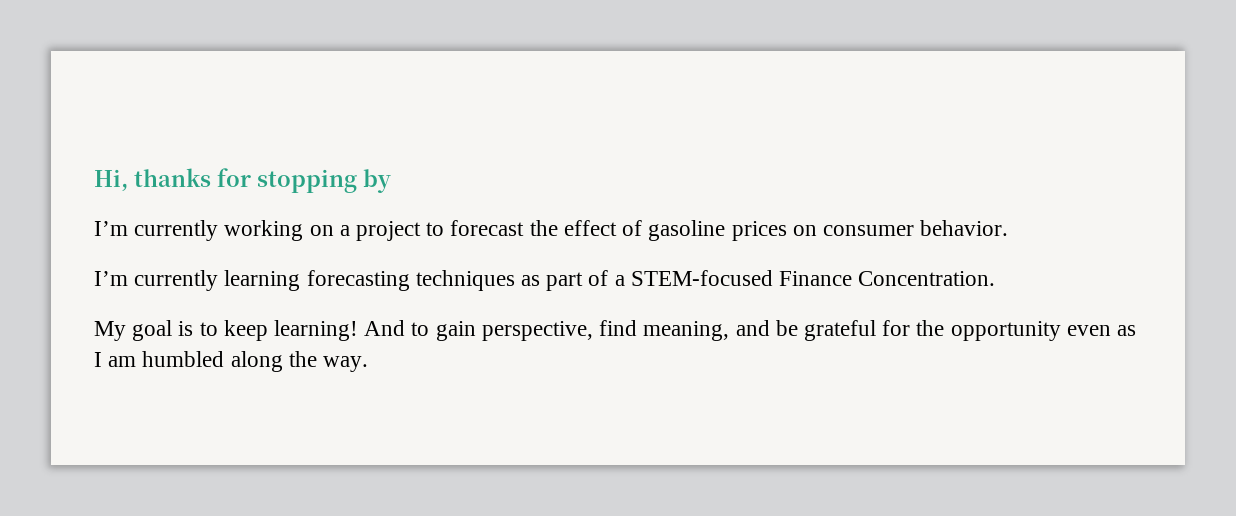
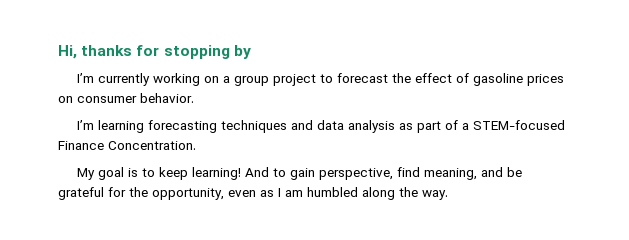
(350, 230) none -> [234,76,270,86] group
[134,270,219,291] currently -> (95, 125) none
(515, 280) none -> [291,120,396,133] and data analysis
[950,321,1061,341] opportunity -> [152,188,224,200] opportunity,

